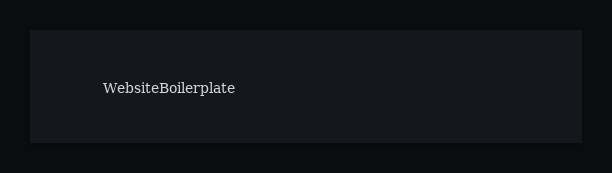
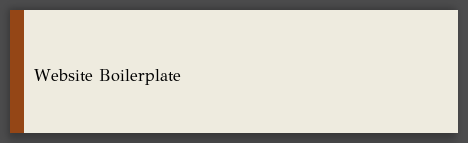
[103,82,235,96] WebsiteBoilerplate -> [34,69,181,85] Website Boilerplate

